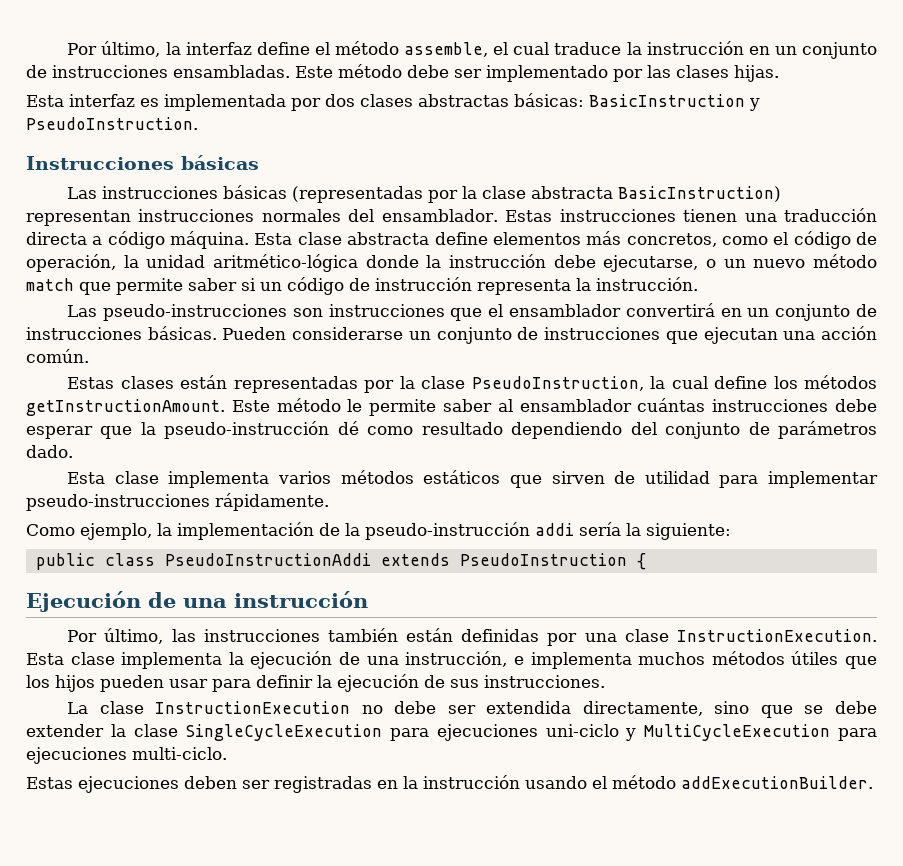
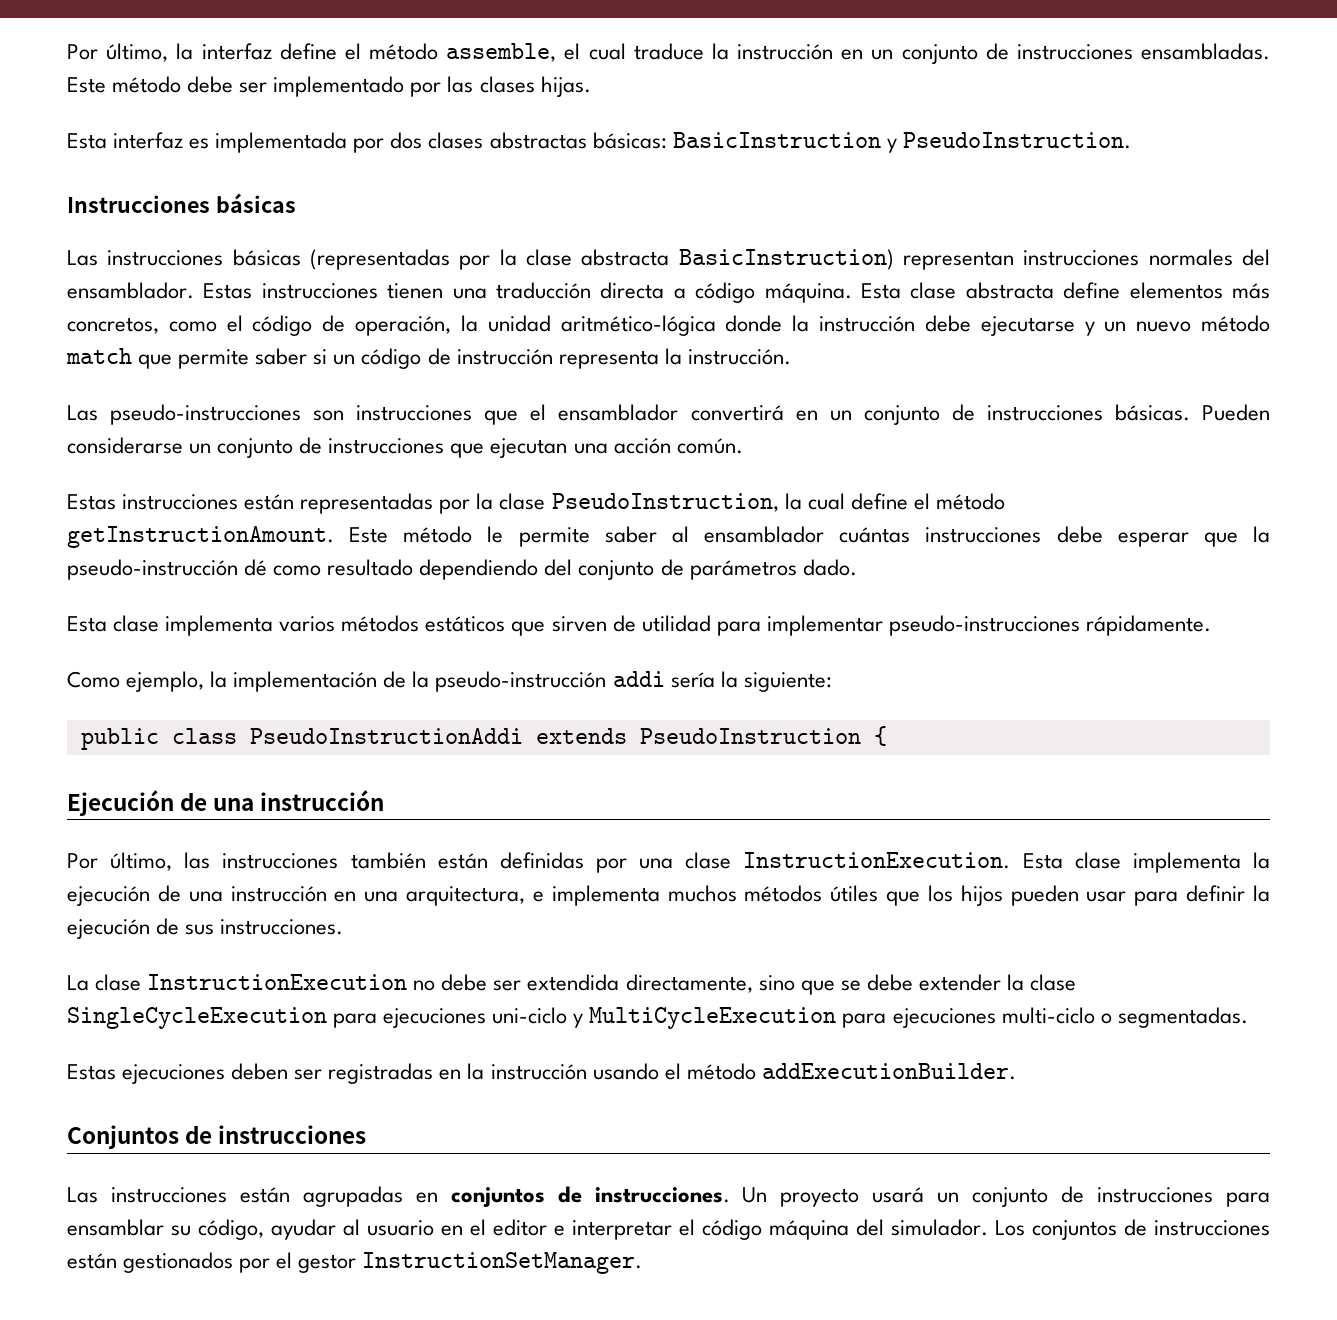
[603,255,716,272] ejecutarse, o -> [980,316,1095,336] ejecutarse y
[120,376,174,389] clases -> [122,494,239,510] instrucciones
[773,375,877,389] los métodos -> [913,493,1005,510] el método
[405,651,508,667] instrucción, -> [230,886,526,906] instrucción en una arquitectura,
[132,747,227,760] multi-ciclo. -> [1001,1007,1248,1028] multi-ciclo o segmentadas.
(873, 782) none -> [67,1125,367,1149] [67,1186,1270,1207] [67,1219,1270,1240] [67,1252,643,1274] // Conjuntos de instrucciones // Las instrucciones están agrupadas en conjuntos de instrucciones. Un proyecto usará un conjunto de instrucciones para ensamblar su código, ayudar al usuario en el editor e interpretar el código máquina del simulador. Los conjuntos de instrucciones están gestionados por el gestor InstructionSetManager.

